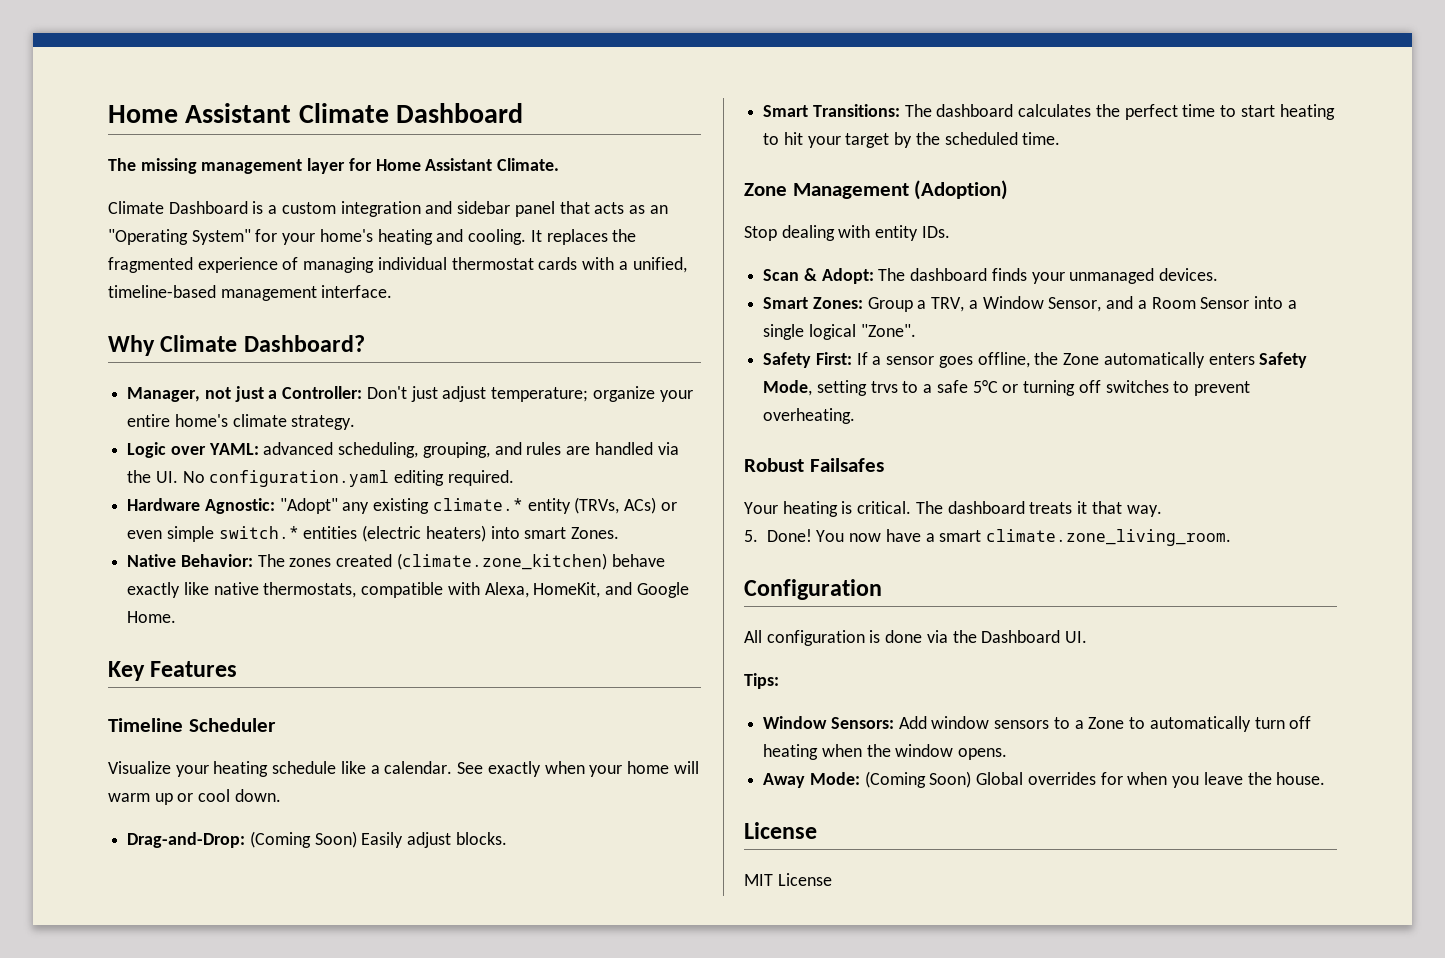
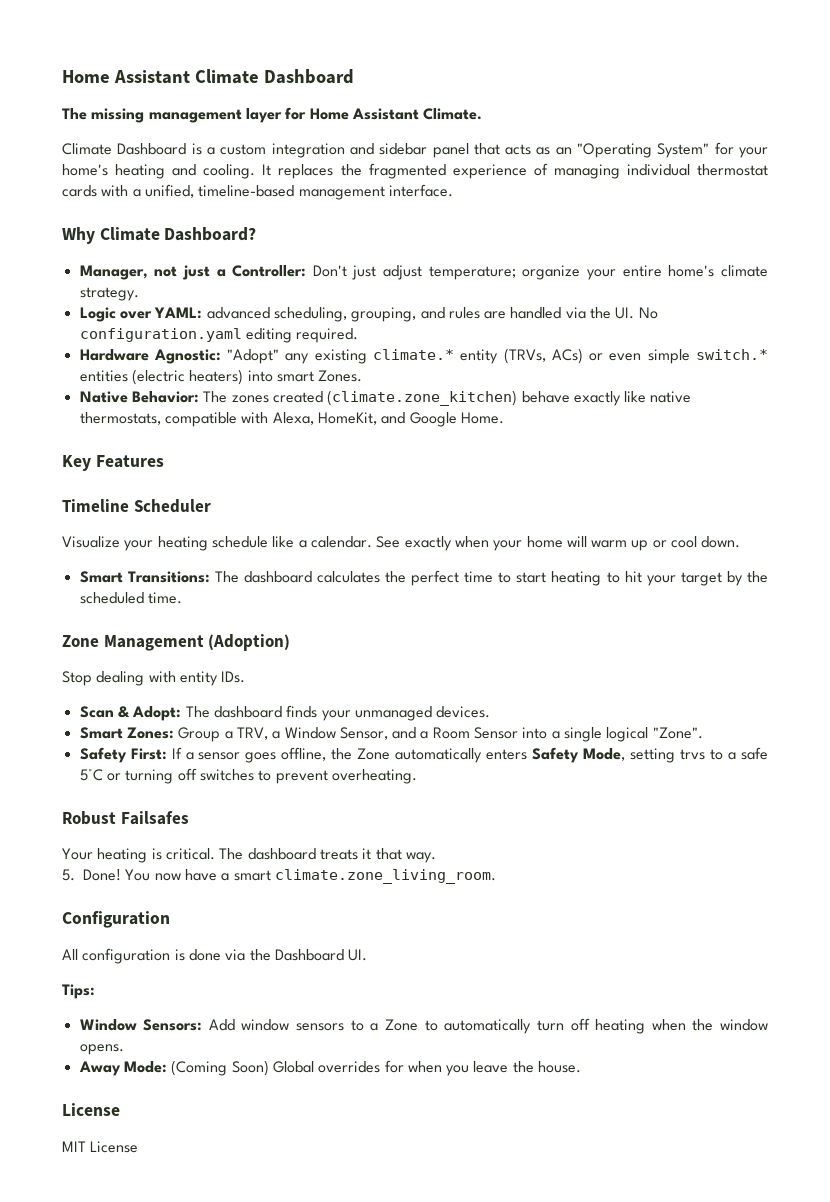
[127,831,507,848] // Drag-and-Drop: (Coming Soon) Easily adjust blocks. -> (741, 542) none

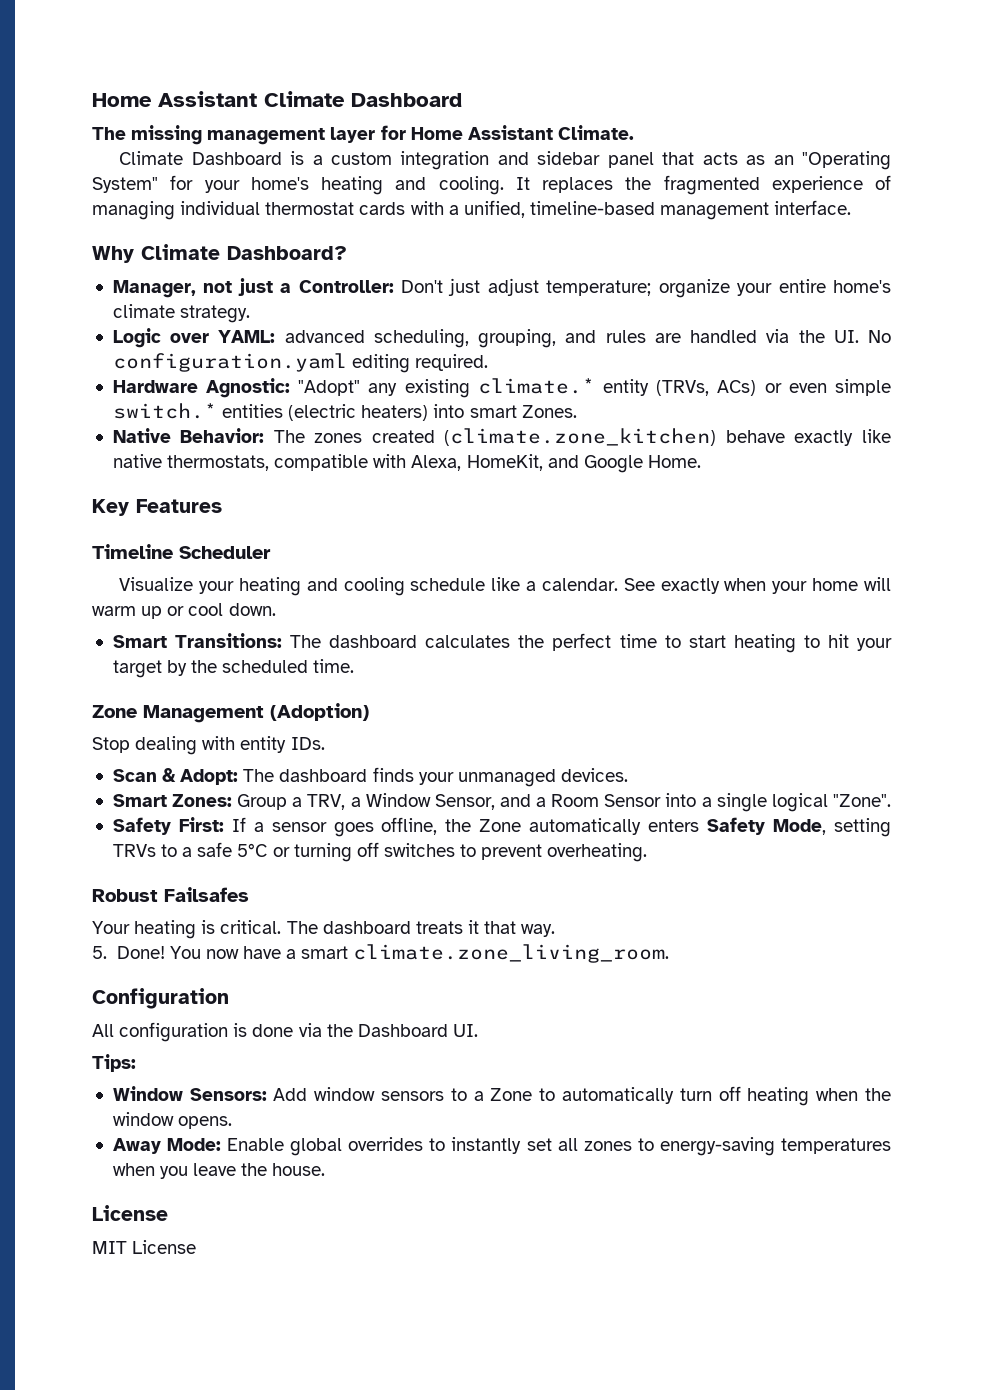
(208, 543) none -> [306,577,405,596] and cooling
[680,749,706,760] trvs -> [112,844,156,857] TRVs
[171,1060,404,1076] (Coming Soon) Global overrides for -> [227,1137,892,1156] Enable global overrides to instantly set all zones to energy-saving temperatures

